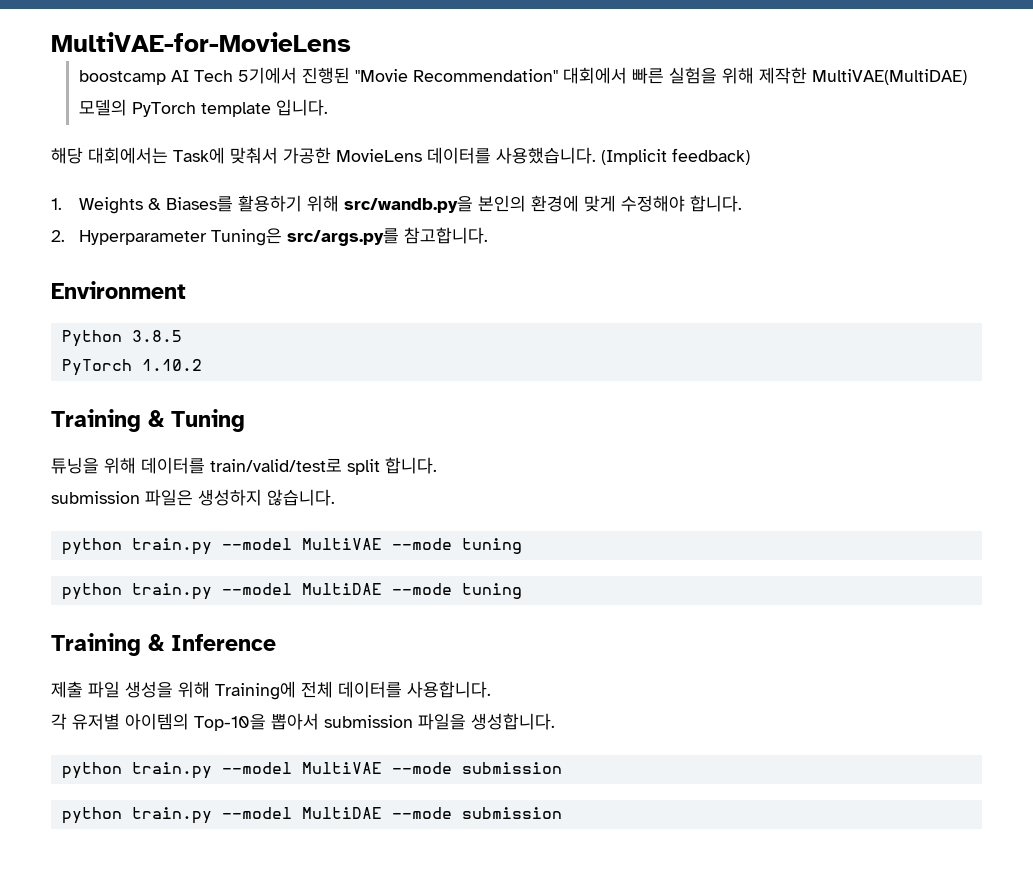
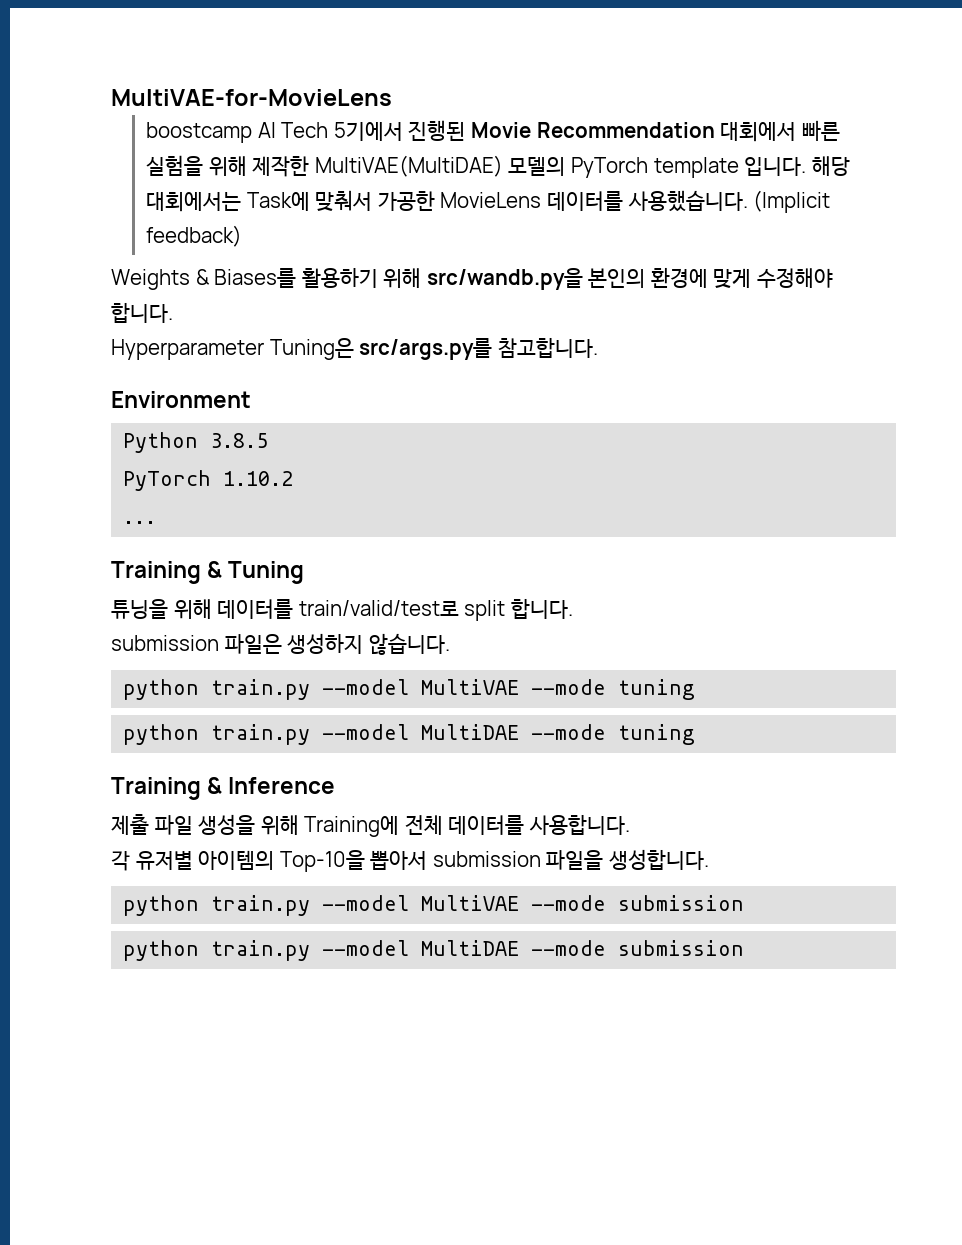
[354,69,558,82] "Movie Recommendation" -> [470,122,715,138] Movie Recommendation
(328, 107) // -> (807, 166) none
[51,198,62,210] 1. -> (243, 236) none
[51,230,65,242] 2. -> (173, 312) none
(202, 365) none -> [123,521,157,524] // ...

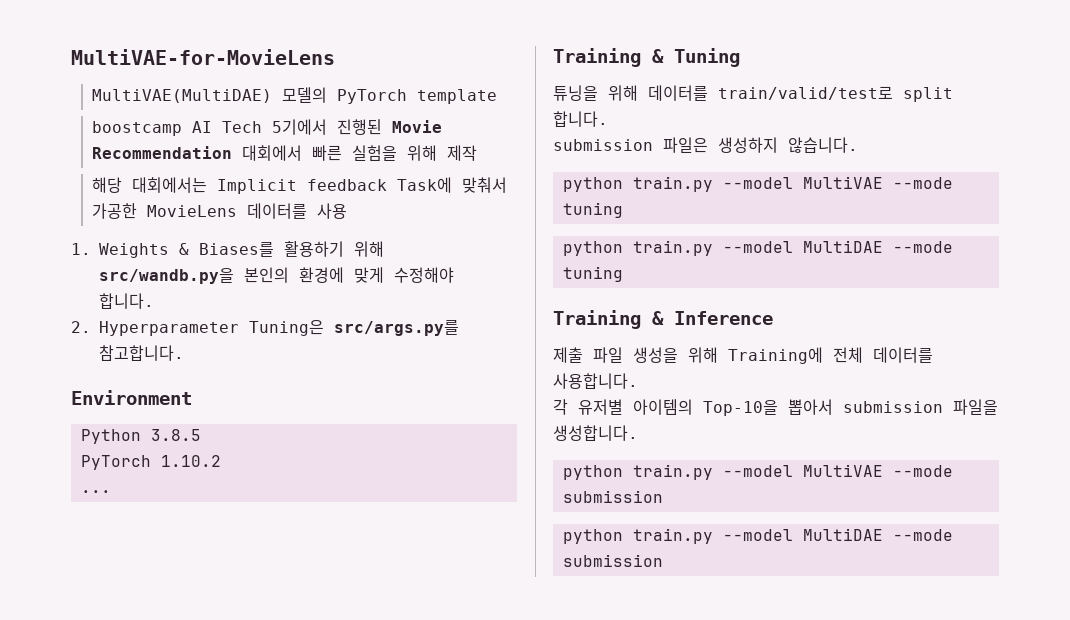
(392, 97) none -> [91,87,497,104] // MultiVAE(MultiDAE) 모델의 PyTorch template
[252,155,850,178] [146,192,242,212] 제작한 MultiVAE(MultiDAE) 모델의 PyTorch template 입니다. 해당 대회에서는 -> [446,145,477,161] [91,177,387,194] 제작 // 해당 대회에서는 Implicit feedback
[627,190,831,213] [146,225,243,247] 사용했습니다. (Implicit feedback) // -> [316,203,347,219] [71,243,91,255] 사용 // 1.
(173, 312) none -> [71,321,91,333] 2.

